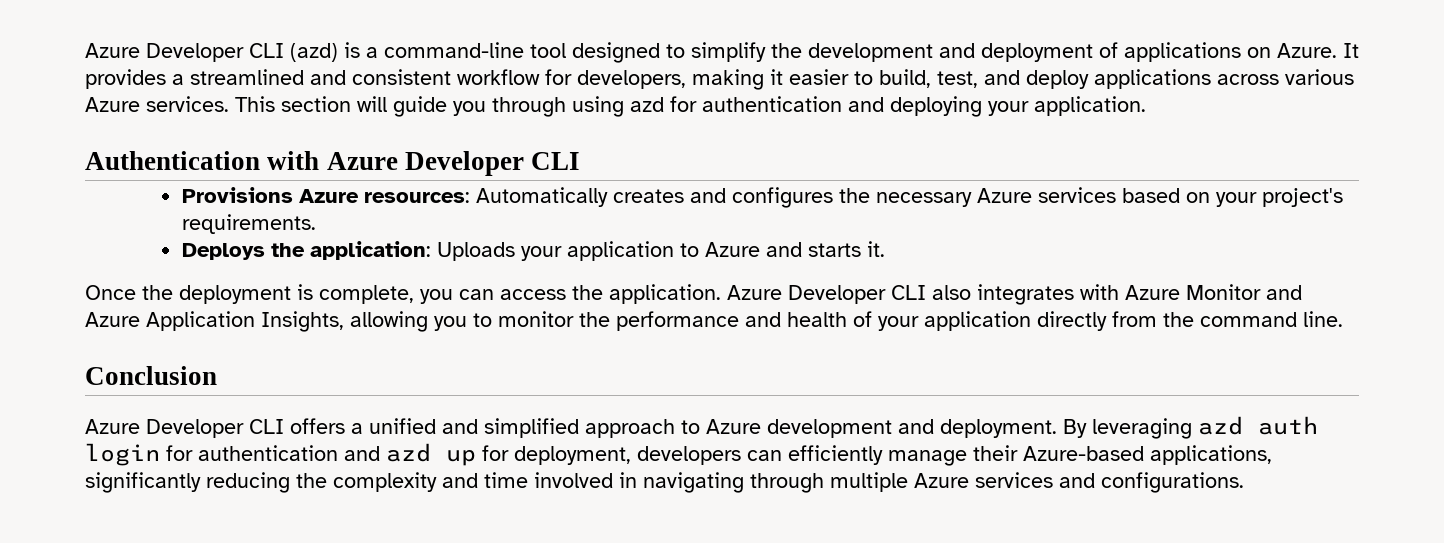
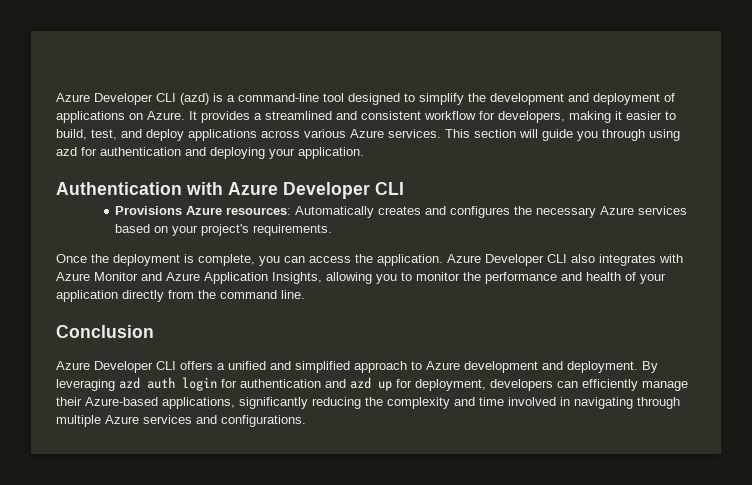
[181,241,885,261] // Deploys the application: Uploads your application to Azure and starts it. -> (333, 230) none

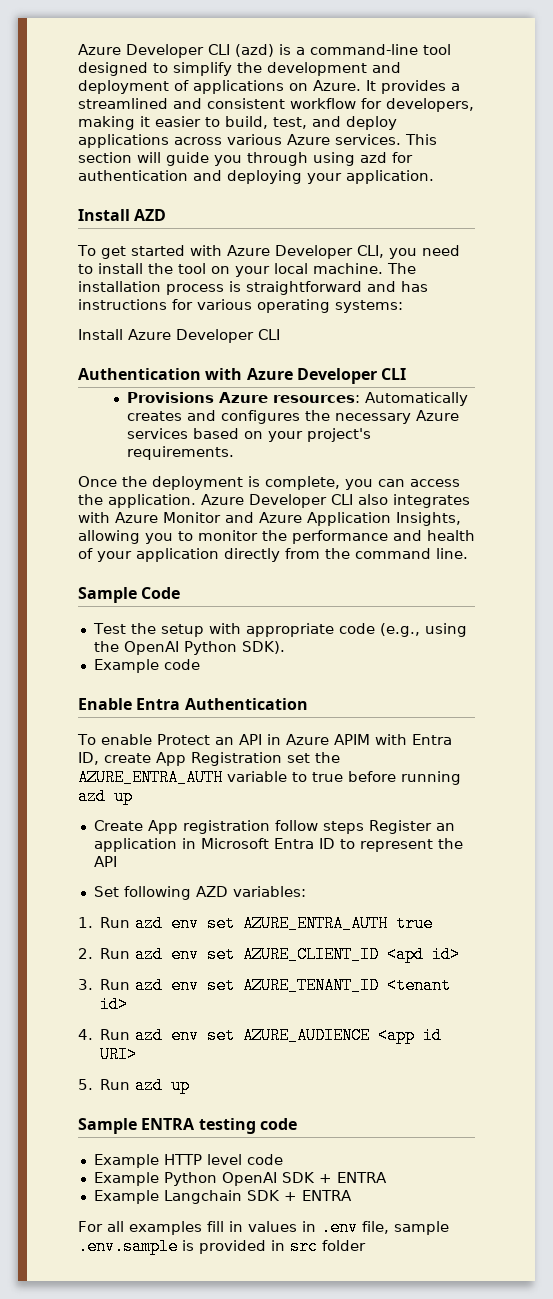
(364, 153) none -> [78,209,167,221] [77,245,460,259] [78,263,416,277] [78,281,428,295] [78,299,403,313] [78,329,280,343] // Install AZD // To get started with Azure Developer CLI, you need to install the tool on your local machine. The installation process is straightforward and has instructions for various operating systems: // Install Azure Developer CLI
[56,325,154,338] [56,361,658,373] [56,377,688,391] [56,397,680,409] [56,415,306,427] Conclusion // Azure Developer CLI offers a unified and simplified approach to Azure development and deployment. By leveraging azd auth login for authentication and azd up for deployment, developers can efficiently manage their Azure-based applications, significantly reducing the complexity and time involved in navigating through multiple Azure services and configurations. -> [78,587,181,603] [92,623,467,637] [93,641,285,655] [93,659,200,673] [78,698,308,710] [77,734,452,745] [78,752,340,766] [78,769,461,786] [78,788,133,805] [93,820,455,834] [93,838,463,852] [93,856,117,867] [93,886,306,900] [78,915,434,932] [78,946,461,963] [78,977,452,994] [100,996,129,1013] [78,1027,443,1044] [100,1046,138,1063] [78,1077,191,1094] [78,1118,297,1134] [93,1154,283,1168] [93,1172,387,1186] [93,1190,352,1204] [78,1219,449,1236] [78,1238,366,1255] Sample Code // Test the setup with appropriate code (e.g., using the OpenAI Python SDK). // Example code // Enable Entra Authentication // To enable Protect an API in Azure APIM with Entra ID, create App Registration set the AZURE_ENTRA_AUTH variable to true before running azd up // Create App registration follow steps Register an application in Microsoft Entra ID to represent the API // Set following AZD variables: // 1. Run azd env set AZURE_ENTRA_AUTH true // 2. Run azd env set AZURE_CLIENT_ID <apd id> // 3. Run azd env set AZURE_TENANT_ID <tenant id> // 4. Run azd env set AZURE_AUDIENCE <app id URI> // 5. Run azd up // Sample ENTRA testing code // Example HTTP level code // Example Python OpenAI SDK + ENTRA // Example Langchain SDK + ENTRA // For all examples fill in values in .env file, sample .env.sample is provided in src folder

